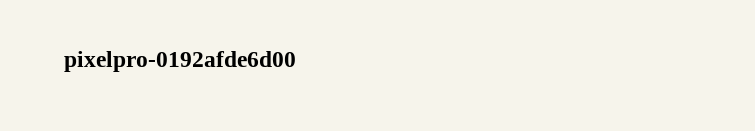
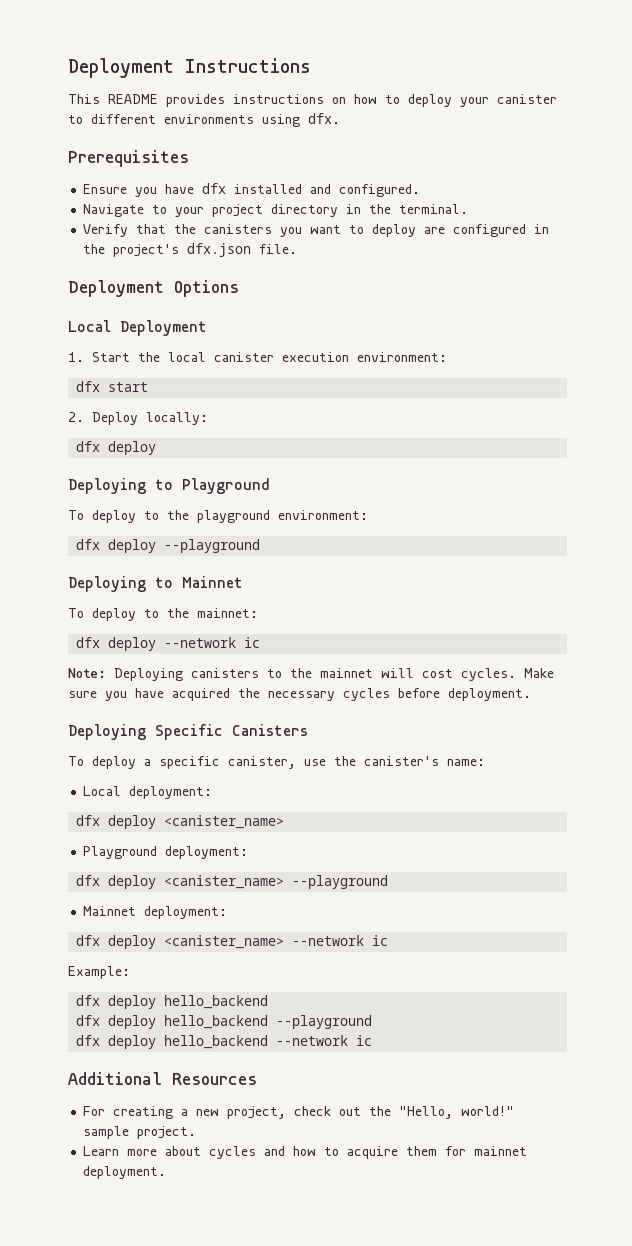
[64,51,296,72] pixelpro-0192afde6d00 -> [68,58,311,78] [68,94,557,107] [68,113,340,127] [68,150,189,167] [83,183,421,197] [83,204,469,217] [83,224,550,237] [83,243,298,257] [68,280,239,297] [68,320,207,336] [68,352,447,362] [76,381,149,392] [68,412,208,425] [76,441,157,455] [68,478,270,494] [68,510,368,523] [76,539,261,553] [68,576,243,592] [68,608,258,621] [76,637,261,651] [68,668,554,681] [68,688,531,701] [68,724,308,740] [68,756,485,769] [83,786,213,799] [76,815,285,829] [83,846,249,859] [76,875,389,889] [83,906,228,919] [76,935,389,949] [68,966,130,979] [76,995,269,1009] [76,1015,373,1029] [76,1035,373,1049] [68,1072,257,1085] [83,1106,515,1119] [83,1126,197,1139] [83,1146,528,1159] [83,1166,167,1179] Deployment Instructions // This README provides instructions on how to deploy your canister to different environments using dfx. // Prerequisites // Ensure you have dfx installed and configured. // Navigate to your project directory in the terminal. // Verify that the canisters you want to deploy are configured in the project's dfx.json file. // Deployment Options // Local Deployment // 1. Start the local canister execution environment: // dfx start // 2. Deploy locally: // dfx deploy // Deploying to Playground // To deploy to the playground environment: // dfx deploy --playground // Deploying to Mainnet // To deploy to the mainnet: // dfx deploy --network ic // Note: Deploying canisters to the mainnet will cost cycles. Make sure you have acquired the necessary cycles before deployment. // Deploying Specific Canisters // To deploy a specific canister, use the canister's name: // Local deployment: // dfx deploy <canister_name> // Playground deployment: // dfx deploy <canister_name> --playground // Mainnet deployment: // dfx deploy <canister_name> --network ic // Example: // dfx deploy hello_backend // dfx deploy hello_backend --playground // dfx deploy hello_backend --network ic // Additional Resources // For creating a new project, check out the "Hello, world!" sample project. // Learn more about cycles and how to acquire them for mainnet deployment.

